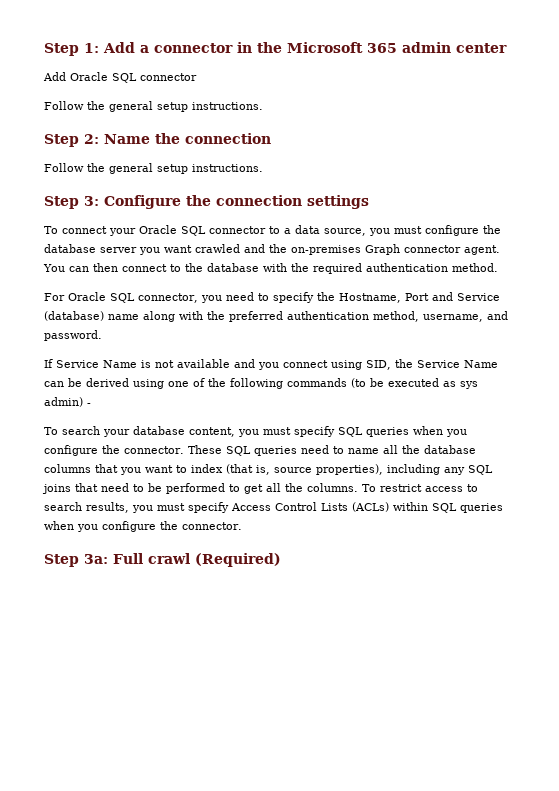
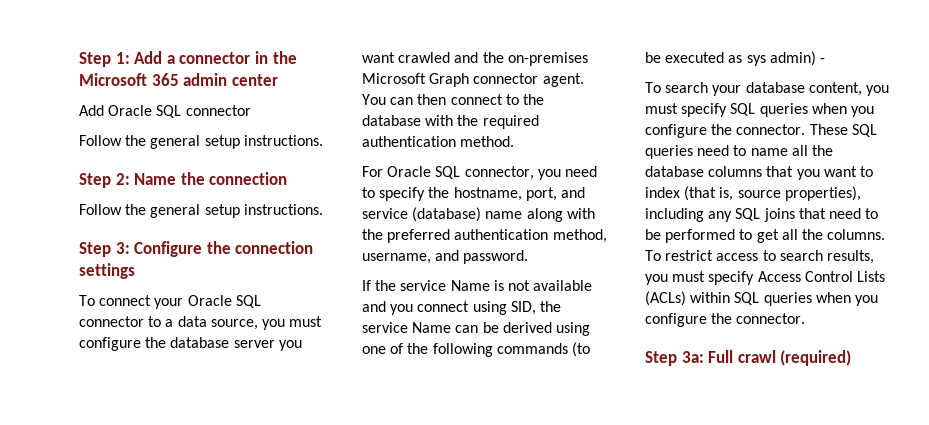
(361, 250) none -> [362,73,426,84] Microsoft
[338,292,500,303] Hostname, Port and Service -> [453,187,585,201] [362,208,408,219] hostname, port, and service
[56,360,99,368] Service -> [375,280,447,291] the service
[417,360,460,368] Service -> [362,322,408,333] service
[195,553,281,567] (Required) -> [780,350,852,366] (required)

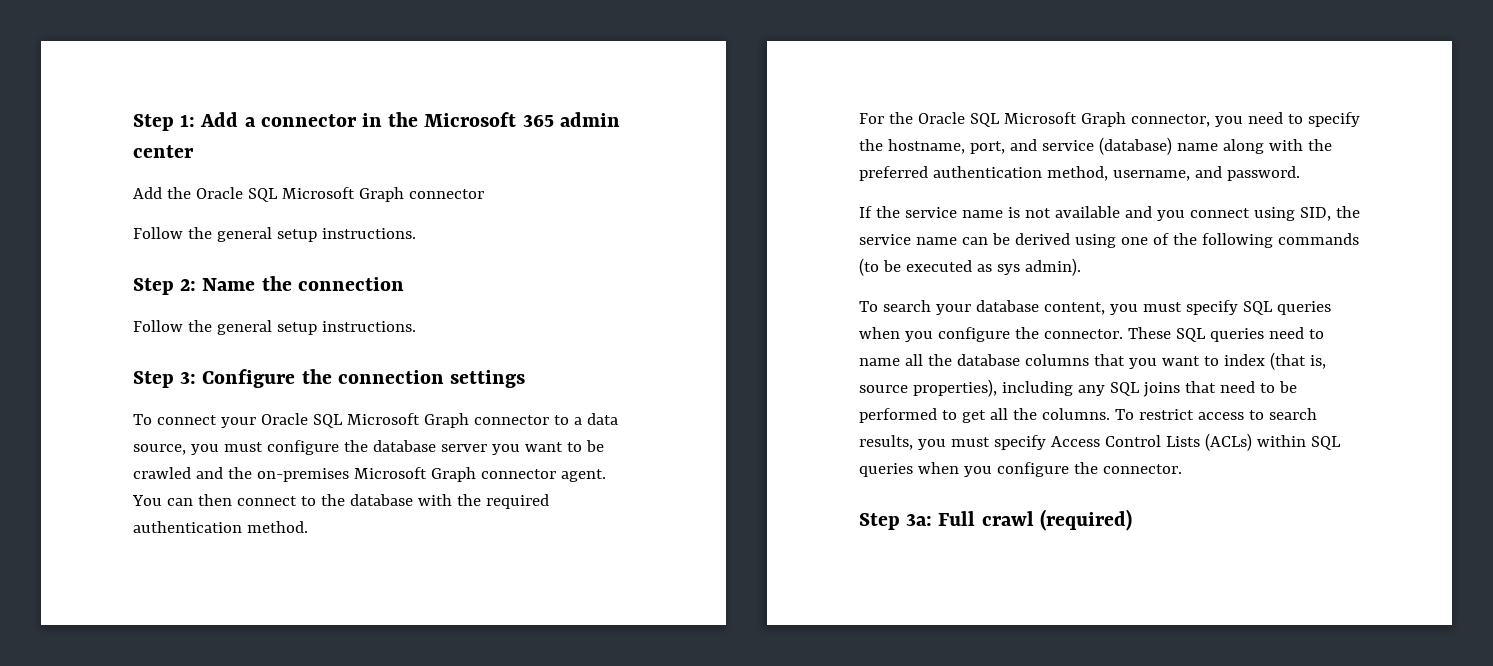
[108,105,182,118] Oracle SQL -> [166,187,404,202] the Oracle SQL Microsoft Graph
(261, 301) none -> [346,413,469,428] Microsoft Graph
(395, 57) none -> [566,440,604,452] to be
[387,166,461,179] Oracle SQL -> [888,112,1126,127] the Oracle SQL Microsoft Graph
[450,280,490,291] Name -> [961,210,1003,218] name
[412,322,452,333] Name -> [915,237,957,245] name
[769,51,825,66] admin) - -> [1024,258,1081,276] admin).

